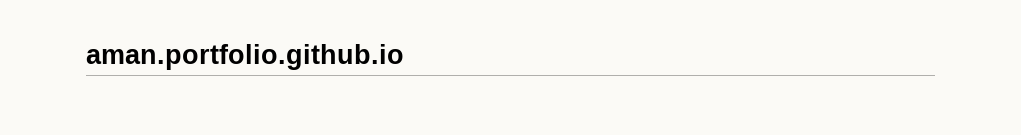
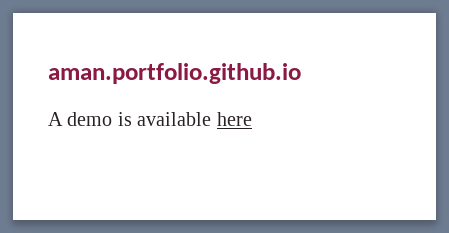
(404, 57) none -> [48,112,252,126] // A demo is available here

